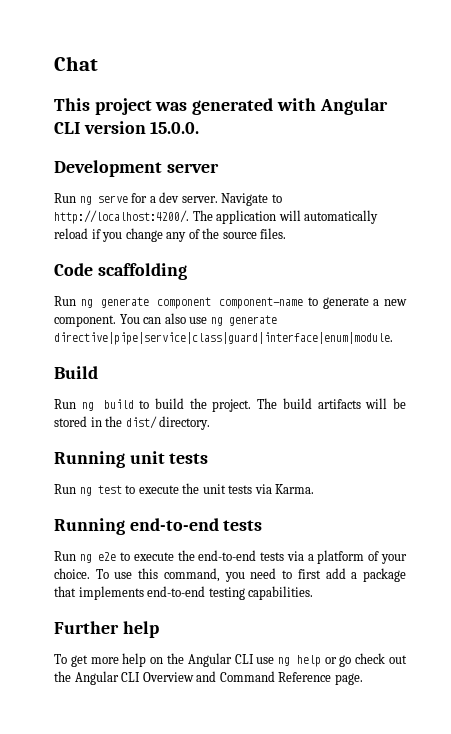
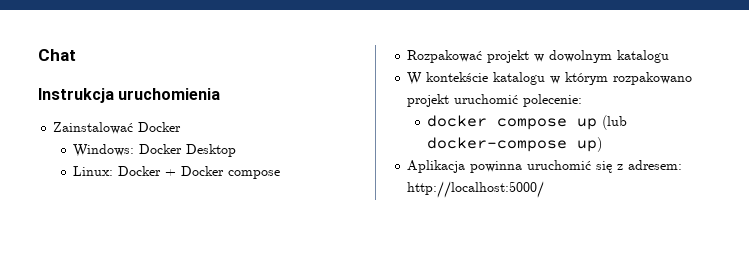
[54,98,388,115] [54,121,200,134] [54,160,219,177] [54,192,282,206] [54,210,379,224] [54,228,287,242] [54,263,187,280] [54,296,407,309] [54,313,277,327] [54,332,393,345] [54,366,98,379] [54,398,407,412] [54,416,211,430] [54,451,209,468] [54,483,315,496] [54,518,263,535] [54,550,407,564] [54,568,406,582] [54,586,314,600] [54,621,159,638] [54,653,407,667] [54,671,363,685] This project was generated with Angular CLI version 15.0.0. // Development server // Run ng serve for a dev server. Navigate to http://localhost:4200/. The application will automatically reload if you change any of the source files. // Code scaffolding // Run ng generate component component-name to generate a new component. You can also use ng generate directive|pipe|service|class|guard|interface|enum|module. // Build // Run ng build to build the project. The build artifacts will be stored in the dist/ directory. // Running unit tests // Run ng test to execute the unit tests via Karma. // Running end-to-end tests // Run ng e2e to execute the end-to-end tests via a platform of your choice. To use this command, you need to first add a package that implements end-to-end testing capabilities. // Further help // To get more help on the Angular CLI use ng help or go check out the Angular CLI Overview and Command Reference page. -> [38,88,221,103] [53,122,182,134] [73,144,237,157] [73,166,281,179] [407,50,670,63] [407,72,693,85] [407,94,583,107] [427,115,628,130] [427,137,603,152] [407,160,683,173] [407,181,545,198] Instrukcja uruchomienia // Zainstalować Docker // Windows: Docker Desktop // Linux: Docker + Docker compose // Rozpakować projekt w dowolnym katalogu // W kontekście katalogu w którym rozpakowano projekt uruchomić polecenie: // docker compose up (lub docker-compose up) // Aplikacja powinna uruchomić się z adresem: http://localhost:5000/

